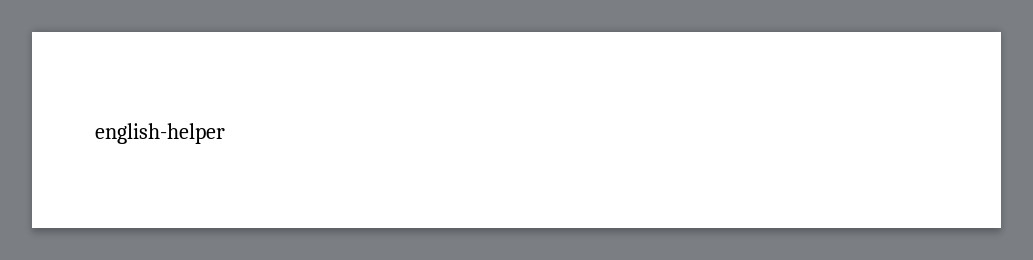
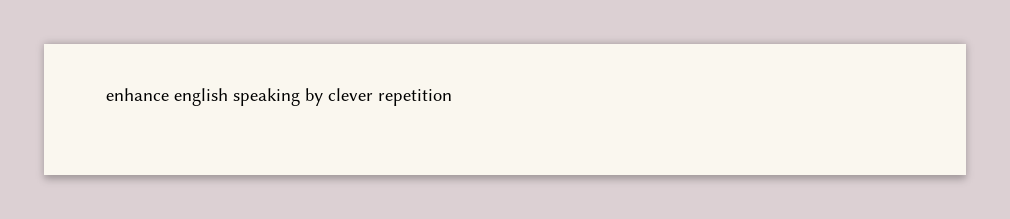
[95,123,225,144] english-helper -> [106,88,452,106] enhance english speaking by clever repetition

